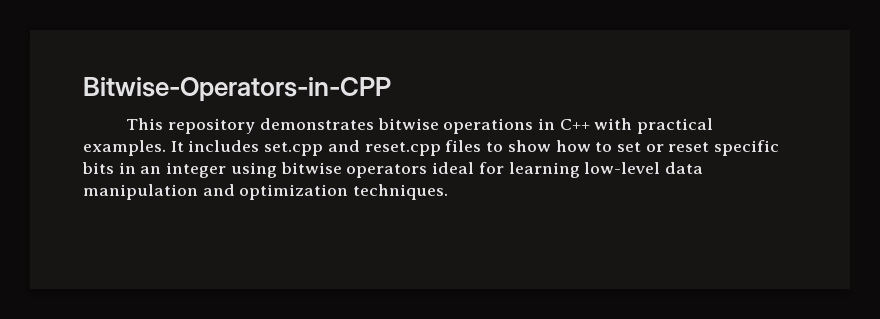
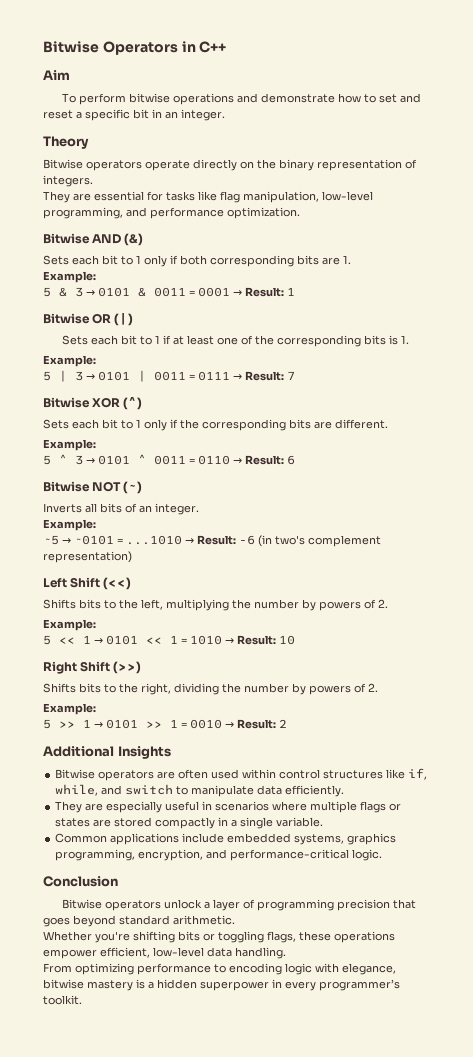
[83,77,391,102] [126,118,714,134] [83,140,780,156] [82,162,703,178] [83,184,449,200] Bitwise-Operators-in-CPP // This repository demonstrates bitwise operations in C++ with practical examples. It includes set.cpp and reset.cpp files to show how to set or reset specific bits in an integer using bitwise operators ideal for learning low-level data manipulation and optimization techniques. -> [43,41,227,55] [43,70,70,80] [61,93,421,105] [43,109,225,121] [43,136,89,149] [43,159,417,171] [43,175,93,187] [43,191,373,203] [43,207,300,219] [43,233,144,246] [43,255,351,267] [43,271,96,283] [43,287,295,297] [43,313,134,326] [61,335,409,347] [43,355,96,367] [43,370,295,382] [43,397,143,410] [43,419,388,431] [43,439,96,451] [43,454,295,465] [43,481,143,494] [43,503,199,515] [43,519,96,531] [43,535,381,547] [43,551,132,563] [43,577,132,590] [43,599,388,611] [43,619,96,631] [43,635,295,645] [43,661,142,674] [43,683,378,695] [43,703,96,715] [43,719,287,729] [43,746,171,759] [55,768,428,781] [55,784,345,797] [55,801,402,813] [55,817,324,829] [55,833,397,845] [55,849,383,861] [43,876,118,887] [61,899,416,911] [43,915,235,927] [43,931,395,943] [43,947,286,959] [43,963,396,975] [43,979,400,991] [43,995,82,1005] Bitwise Operators in C++ // Aim // To perform bitwise operations and demonstrate how to set and reset a specific bit in an integer. // Theory // Bitwise operators operate directly on the binary representation of integers. // They are essential for tasks like flag manipulation, low-level programming, and performance optimization. // Bitwise AND (&) // Sets each bit to 1 only if both corresponding bits are 1. // Example: // 5 & 3 → 0101 & 0011 = 0001 → Result: 1 // Bitwise OR (|) // Sets each bit to 1 if at least one of the corresponding bits is 1. // Example: // 5 | 3 → 0101 | 0011 = 0111 → Result: 7 // Bitwise XOR (^) // Sets each bit to 1 only if the corresponding bits are different. // Example: // 5 ^ 3 → 0101 ^ 0011 = 0110 → Result: 6 // Bitwise NOT (~) // Inverts all bits of an integer. // Example: // ~5 → ~0101 = ...1010 → Result: -6 (in two's complement representation) // Left Shift (<<) // Shifts bits to the left, multiplying the number by powers of 2. // Example: // 5 << 1 → 0101 << 1 = 1010 → Result: 10 // Right Shift (>>) // Shifts bits to the right, dividing the number by powers of 2. // Example: // 5 >> 1 → 0101 >> 1 = 0010 → Result: 2 // Additional Insights // Bitwise operators are often used within control structures like if, while, and switch to manipulate data efficiently. // They are especially useful in scenarios where multiple flags or states are stored compactly in a single variable. // Common applications include embedded systems, graphics programming, encryption, and performance-critical logic. // Conclusion // Bitwise operators unlock a layer of programming precision that goes beyond standard arithmetic. // Whether you're shifting bits or toggling flags, these operations empower efficient, low-level data handling. // From optimizing performance to encoding logic with elegance, bitwise mastery is a hidden superpower in every programmer’s toolkit.

